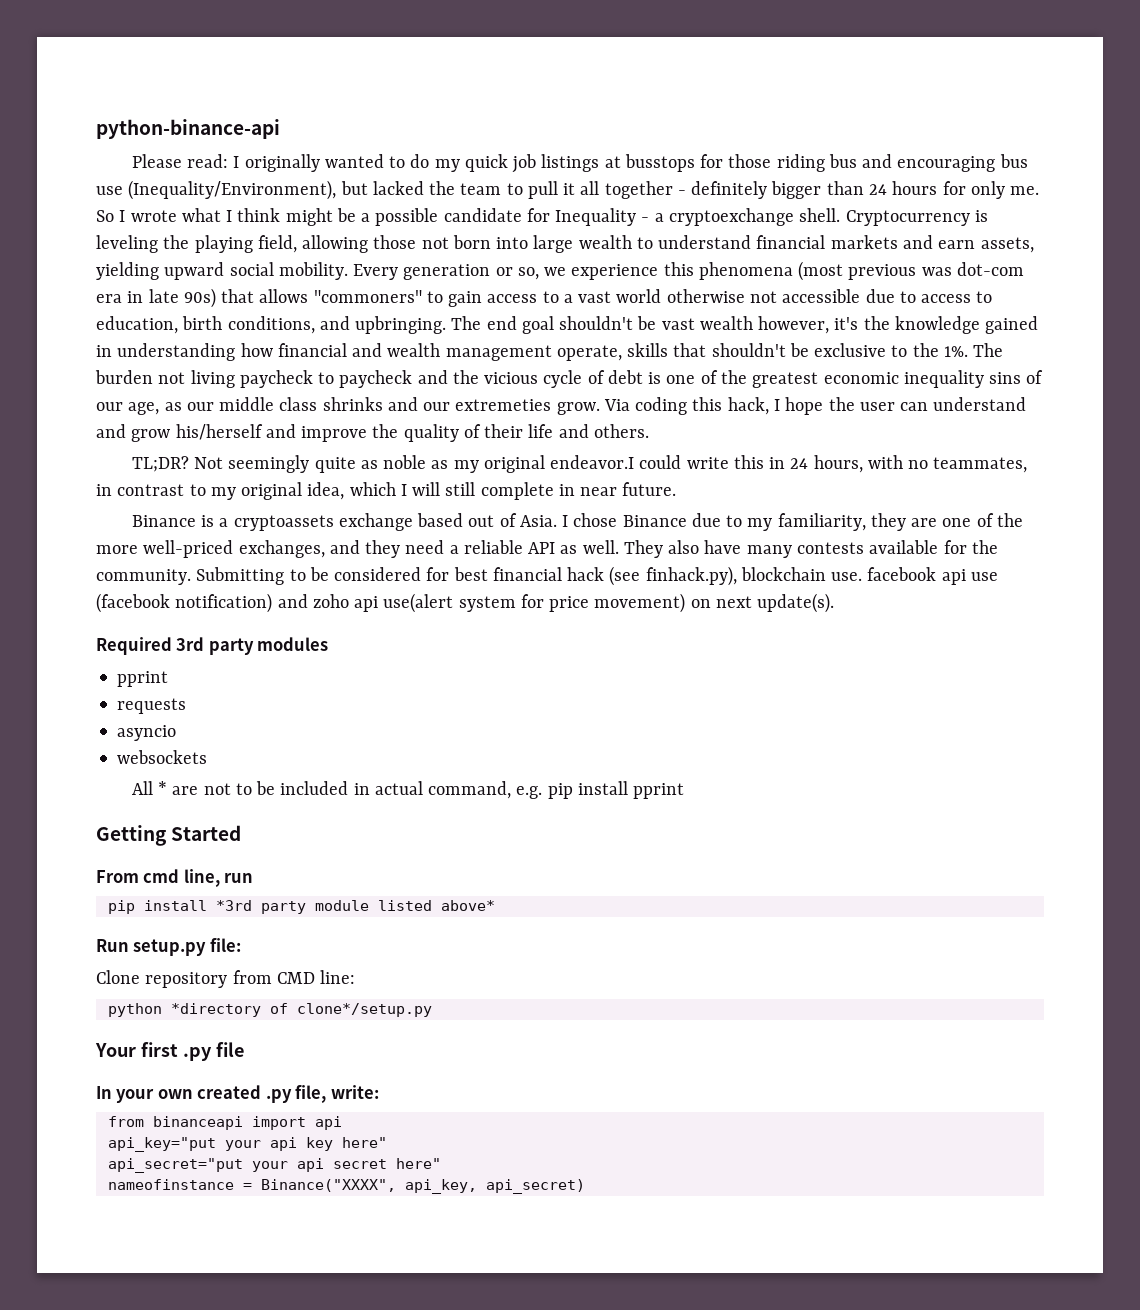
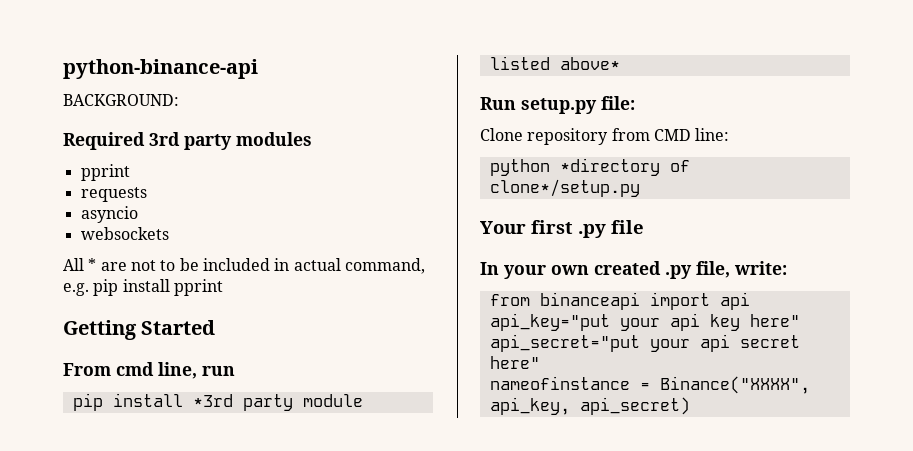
[131,154,1028,173] [96,180,1040,200] [96,208,988,226] [96,235,1034,253] [96,261,1024,281] [96,288,993,308] [96,316,1039,334] [96,343,1004,361] [95,370,1044,388] [96,397,1027,415] [96,424,649,442] [131,455,1028,473] [96,482,677,500] [131,513,1024,531] [96,540,998,558] [96,566,998,586] [96,593,835,613] Please read: I originally wanted to do my quick job listings at busstops for those riding bus and encouraging bus use (Inequality/Environment), but lacked the team to pull it all together - definitely bigger than 24 hours for only me. So I wrote what I think might be a possible candidate for Inequality - a cryptoexchange shell. Cryptocurrency is leveling the playing field, allowing those not born into large wealth to understand financial markets and earn assets, yielding upward social mobility. Every generation or so, we experience this phenomena (most previous was dot-com era in late 90s) that allows "commoners" to gain access to a vast world otherwise not accessible due to access to education, birth conditions, and upbringing. The end goal shouldn't be vast wealth however, it's the knowledge gained in understanding how financial and wealth management operate, skills that shouldn't be exclusive to the 1%. The burden not living paycheck to paycheck and the vicious cycle of debt is one of the greatest economic inequality sins of our age, as our middle class shrinks and our extremeties grow. Via coding this hack, I hope the user can understand and grow his/herself and improve the quality of their life and others. // TL;DR? Not seemingly quite as noble as my original endeavor.I could write this in 24 hours, with no teammates, in contrast to my original idea, which I will still complete in near future. // Binance is a cryptoassets exchange based out of Asia. I chose Binance due to my familiarity, they are one of the more well-priced exchanges, and they need a reliable API as well. They also have many contests available for the community. Submitting to be considered for best financial hack (see finhack.py), blockchain use. facebook api use (facebook notification) and zoho api use(alert system for price movement) on next update(s). -> [63,94,179,106] BACKGROUND:

